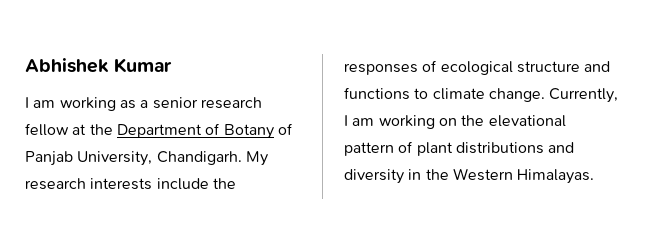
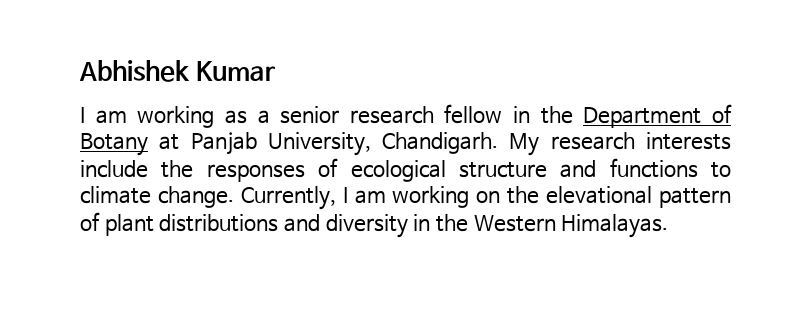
[72,124,87,135] at -> [513,106,531,123] in
[277,123,293,135] of -> [159,134,180,150] at

